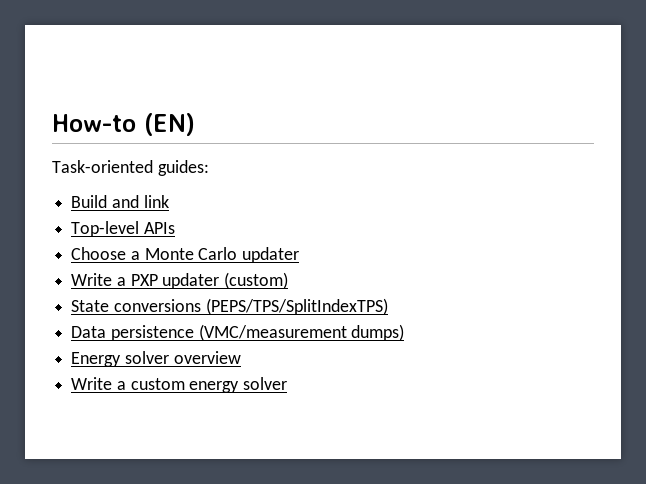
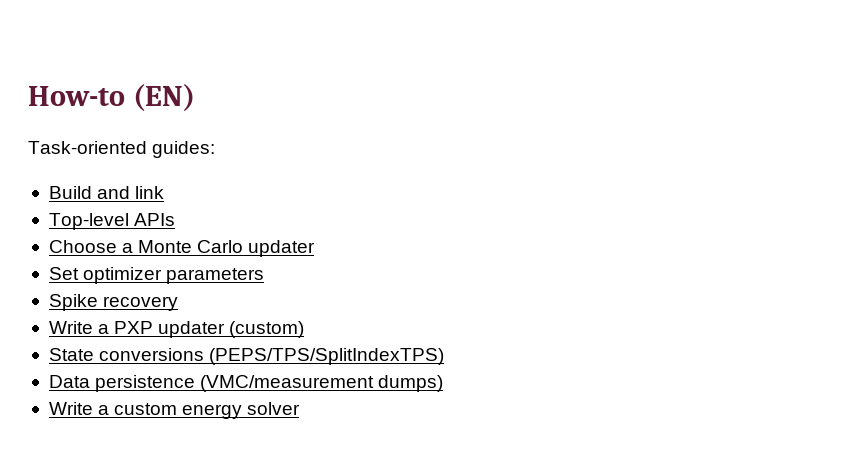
(300, 255) none -> [48,267,265,284] [48,294,179,311] // Set optimizer parameters // Spike recovery
[71,351,241,367] // Energy solver overview -> (444, 383) none

